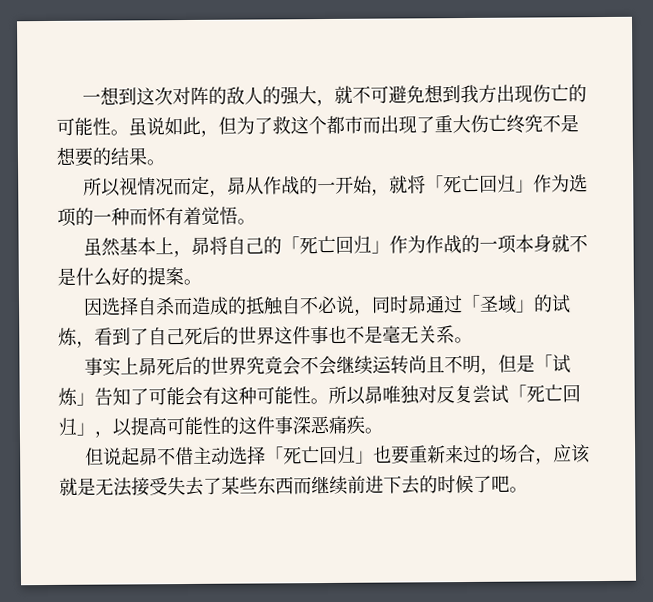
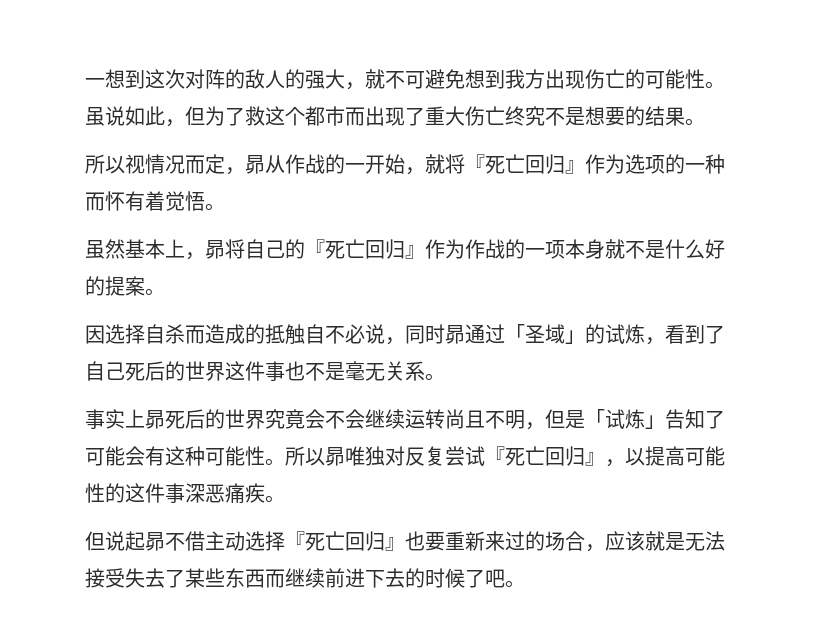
[424,174,534,194] 「死亡回归」 -> [465,154,585,174] 『死亡回归』
[280,235,390,255] 「死亡回归」 -> [305,239,425,259] 『死亡回归』
[508,384,581,403] [58,417,95,436] 「死亡回归」 -> [485,446,605,466] 『死亡回归』
[264,445,374,465] 「死亡回归」 -> [285,531,405,551] 『死亡回归』

